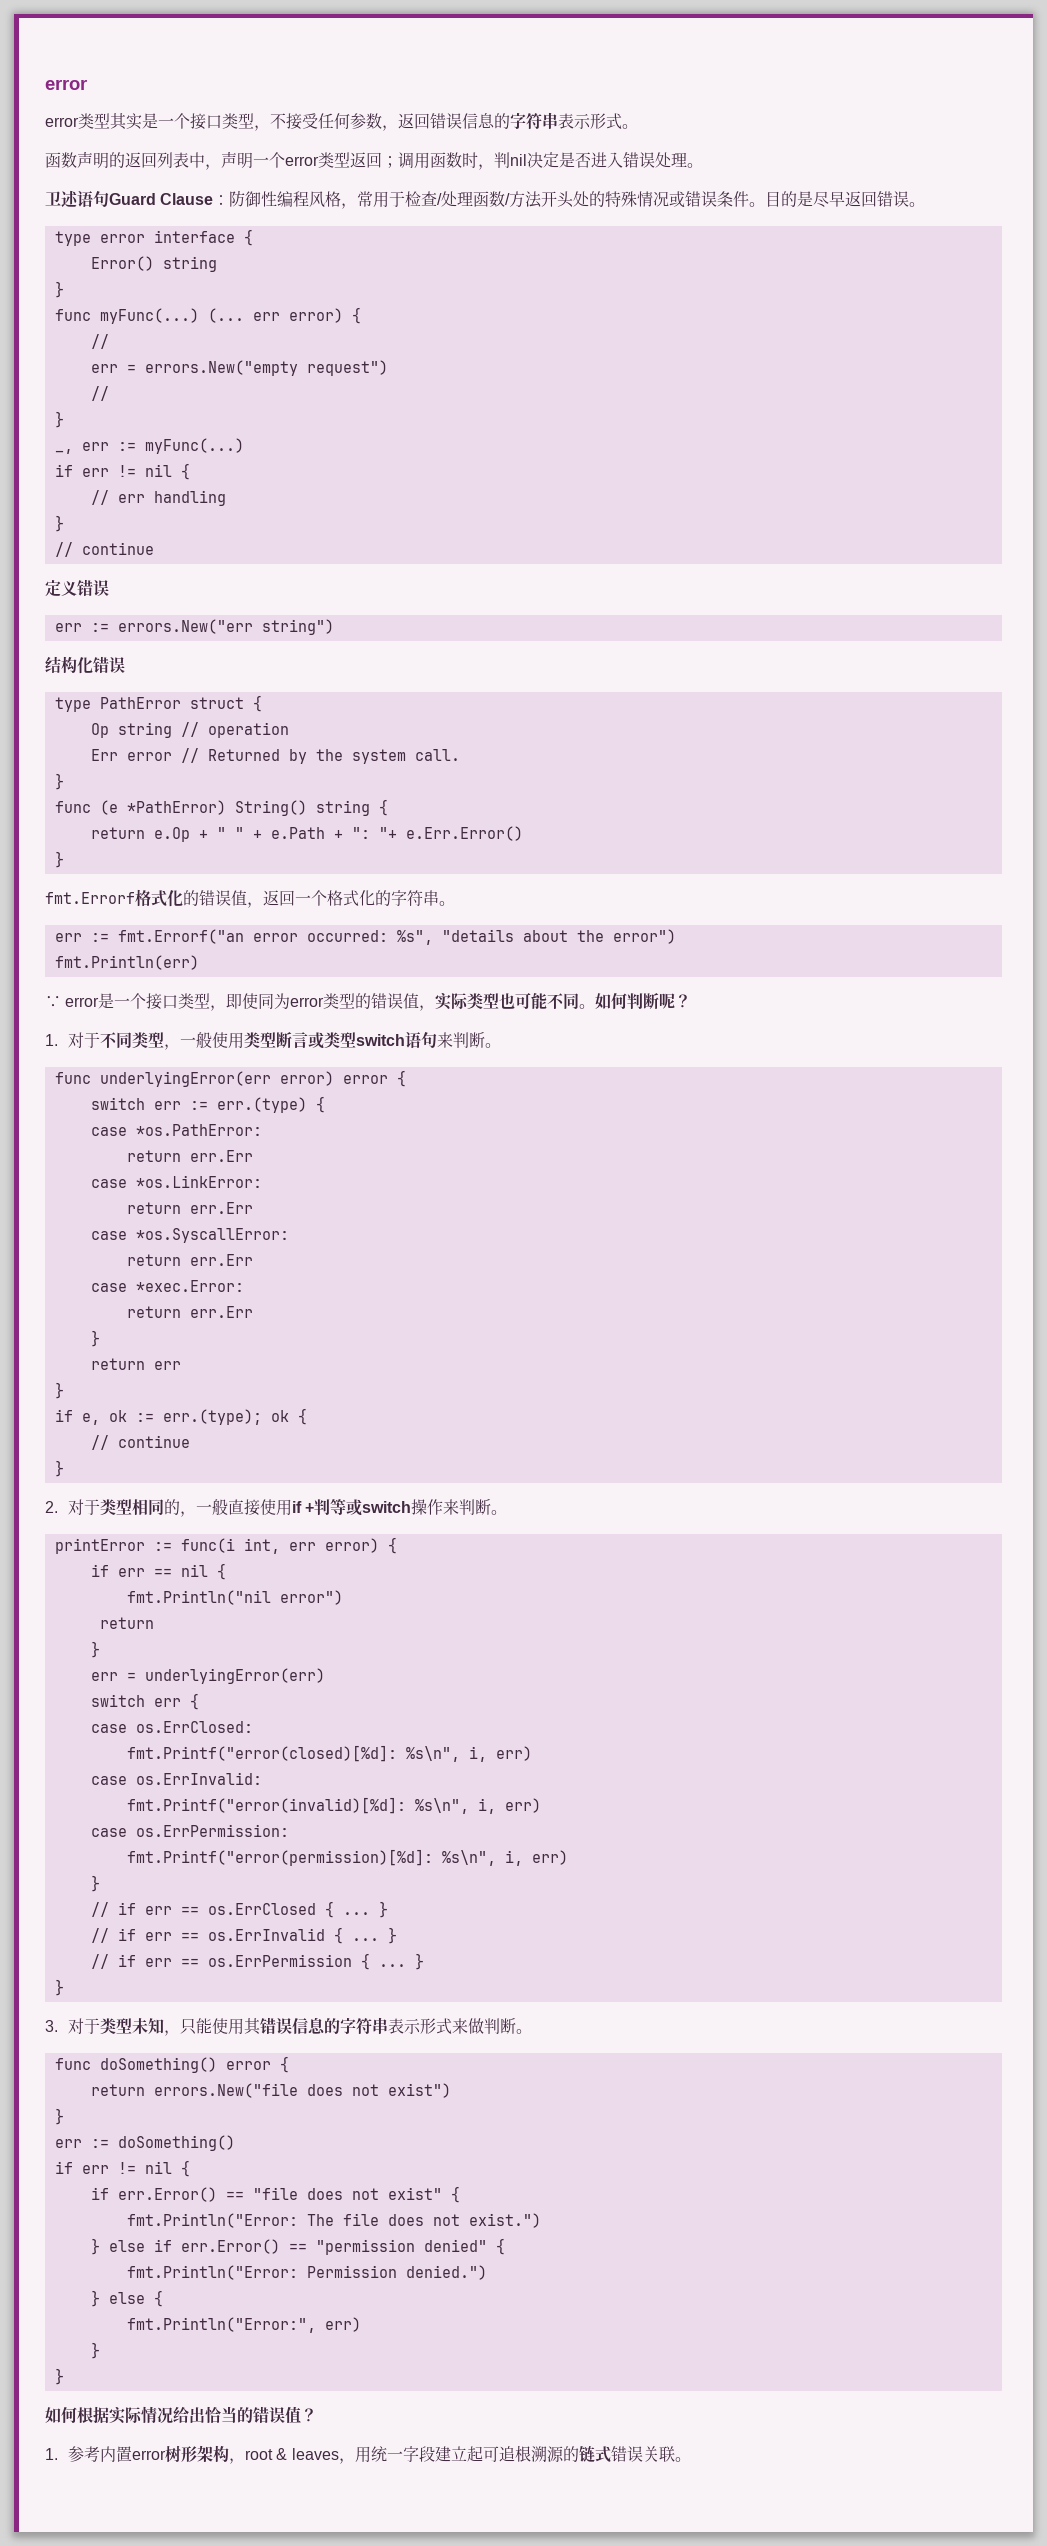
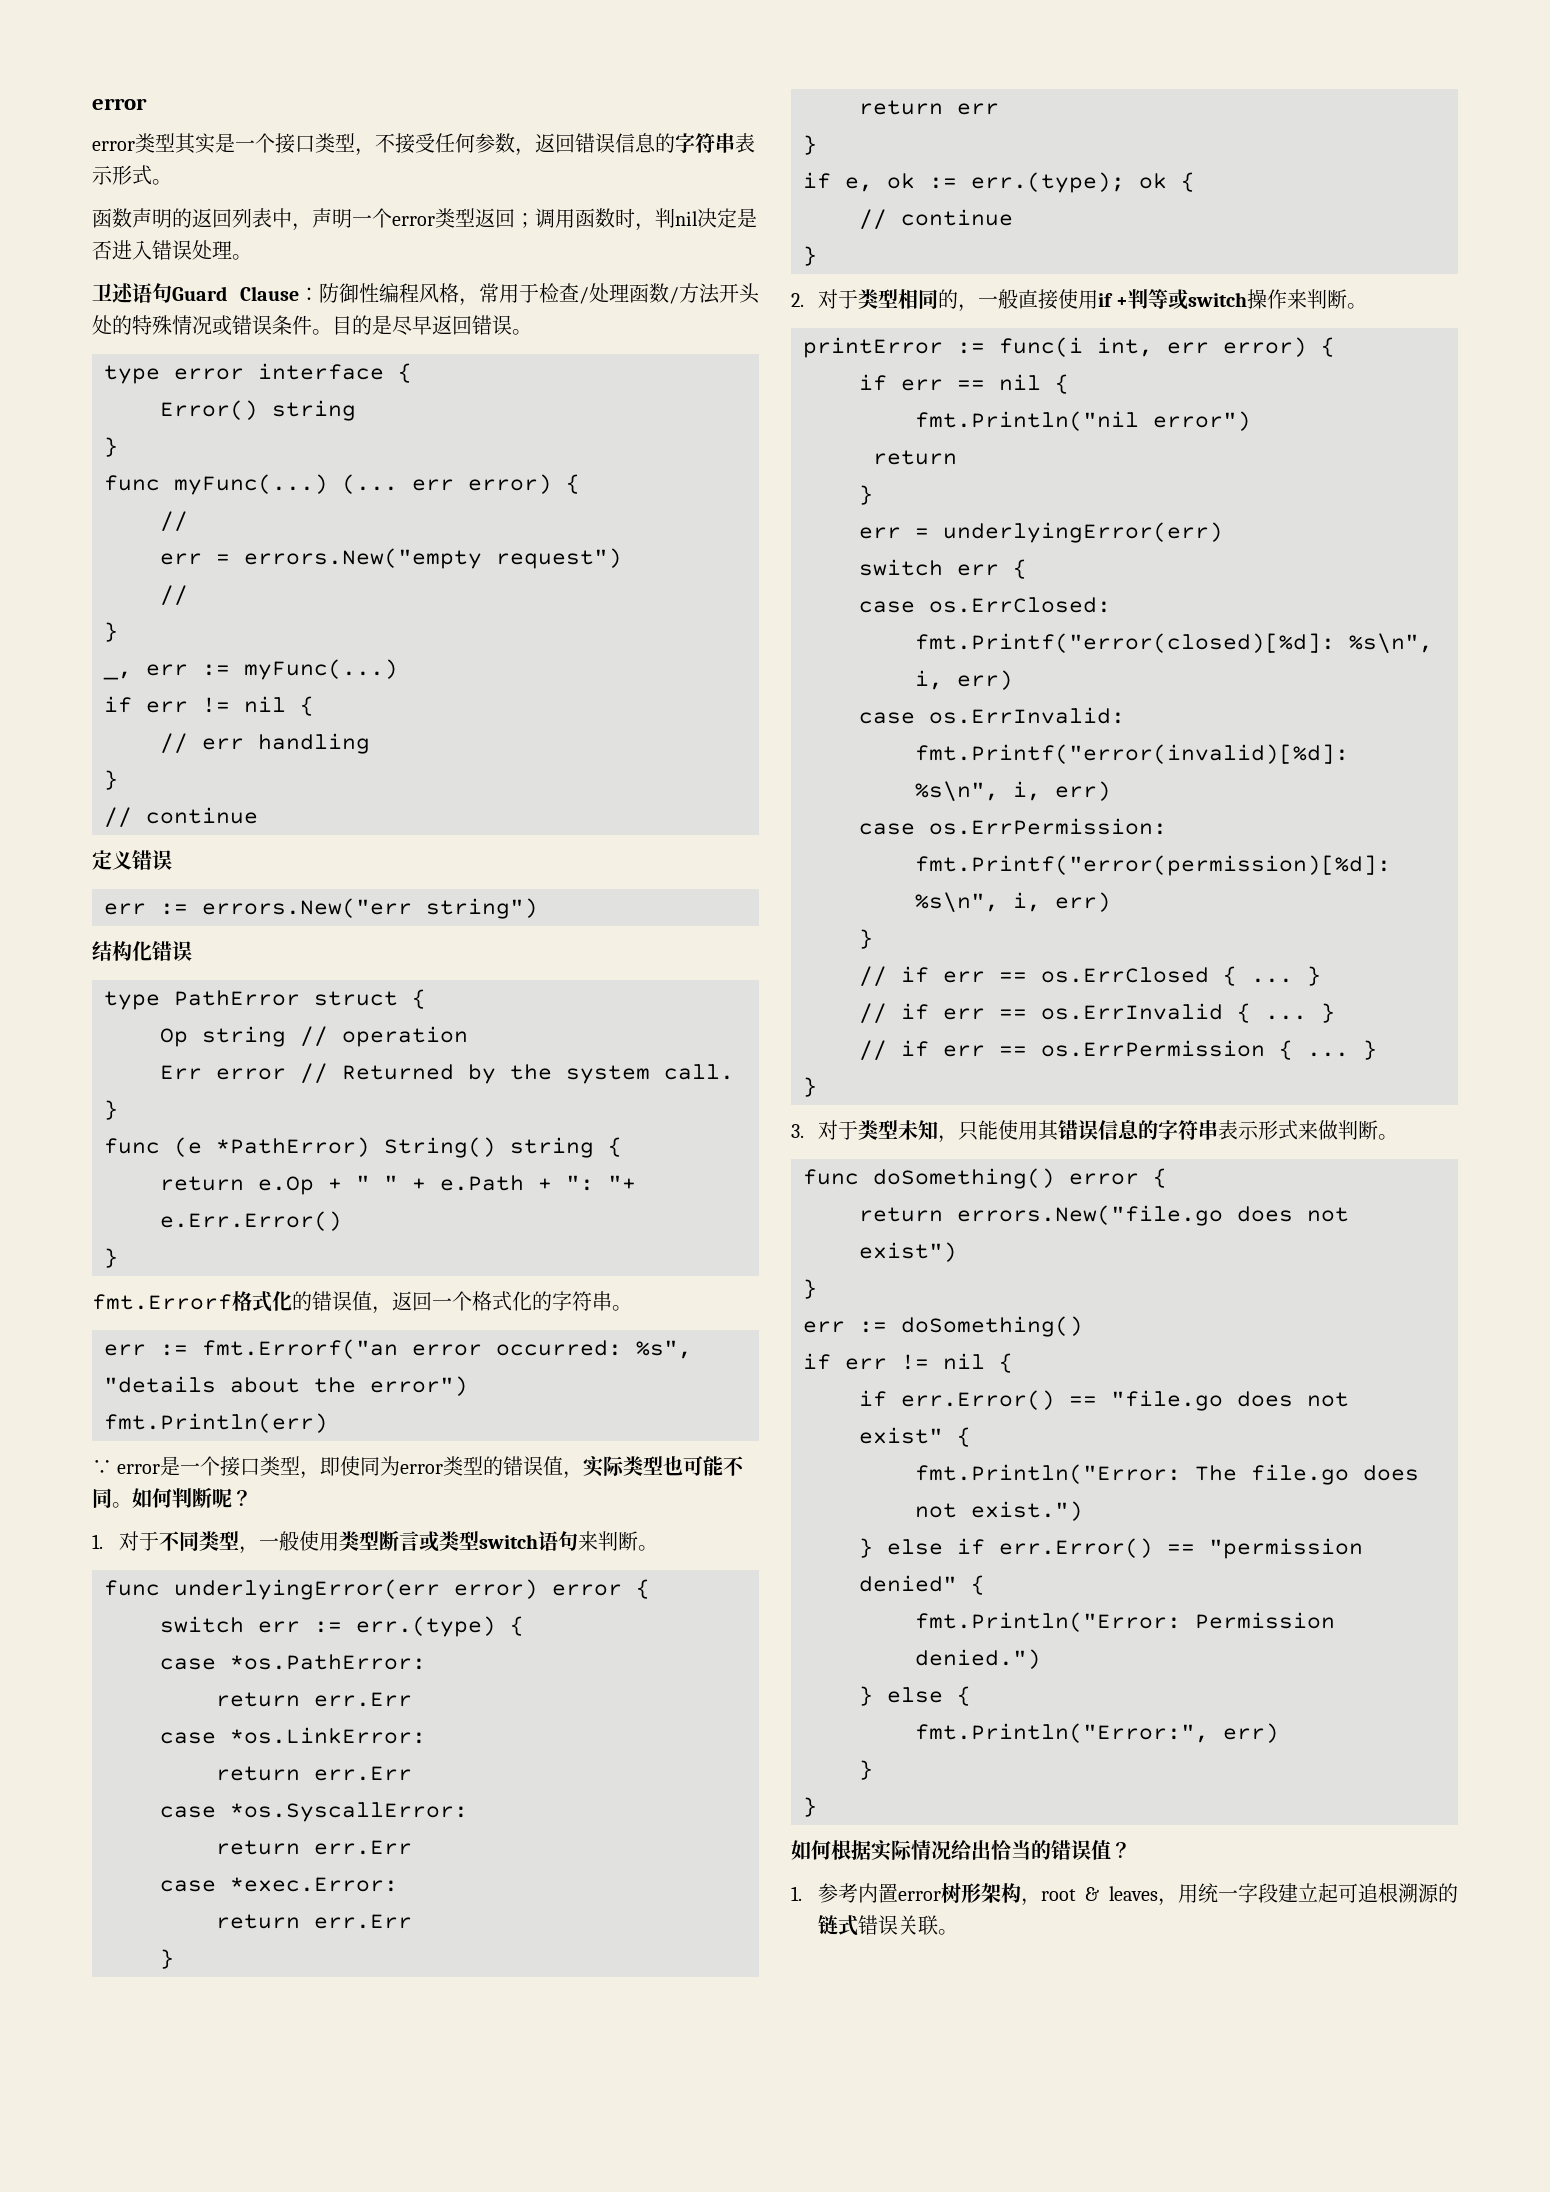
[153,2083,298,2098] errors.New("file -> [957,1205,1223,1226] errors.New("file.go
[252,2187,298,2200] "file -> [1111,1390,1223,1411] "file.go
[342,2213,379,2226] file -> [1251,1464,1349,1485] file.go

